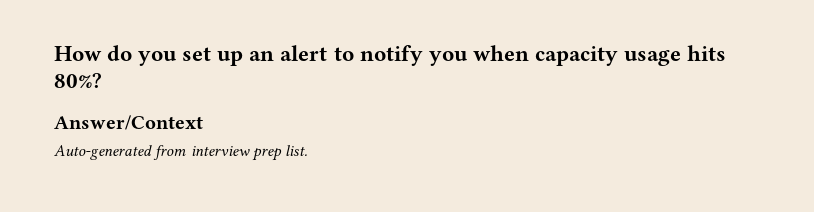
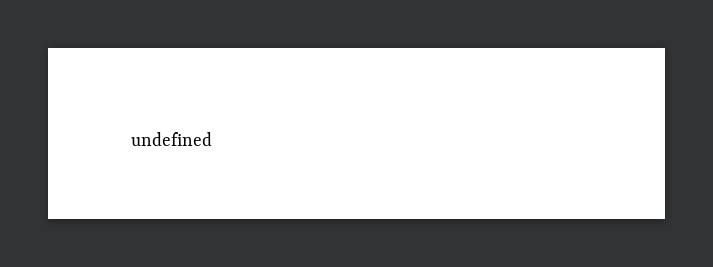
[54,45,726,66] [54,73,102,88] [54,115,203,130] [54,145,309,161] How do you set up an alert to notify you when capacity usage hits 80%? // Answer/Context // Auto-generated from interview prep list. -> [131,132,212,146] undefined

